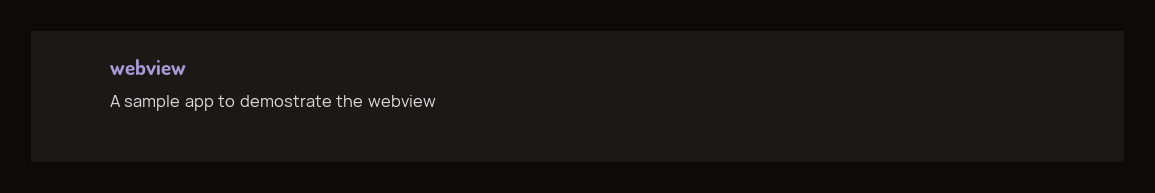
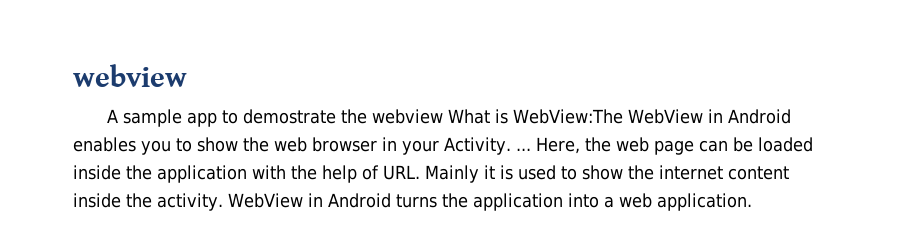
(436, 101) none -> [447,109,791,124] [73,137,813,155] [73,165,789,183] [73,193,752,211] What is WebView:The WebView in Android enables you to show the web browser in your Activity. ... Here, the web page can be loaded inside the application with the help of URL. Mainly it is used to show the internet content inside the activity. WebView in Android turns the application into a web application.

